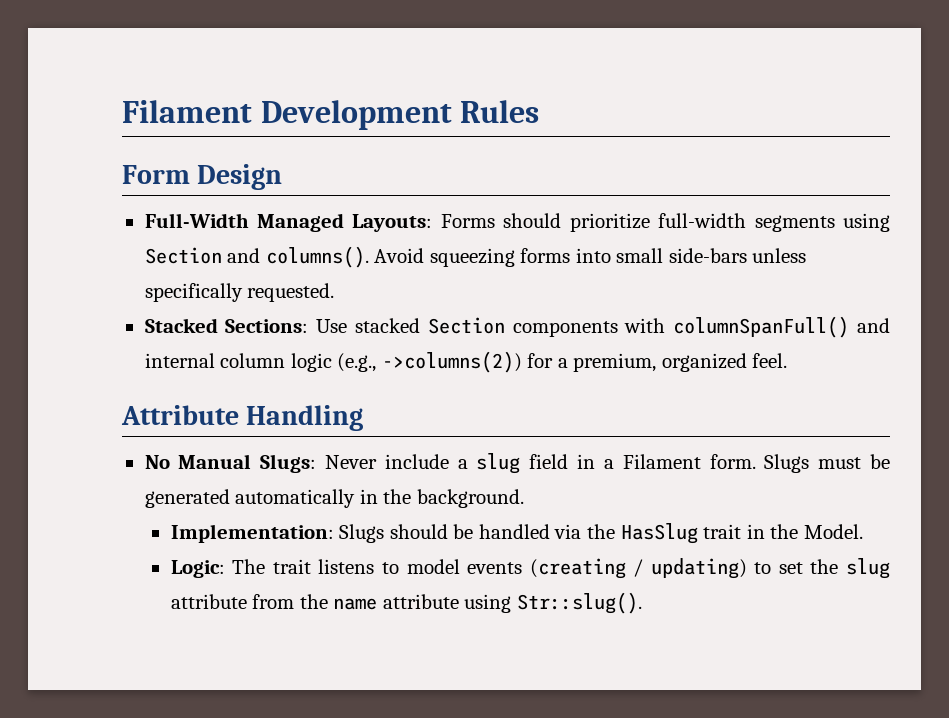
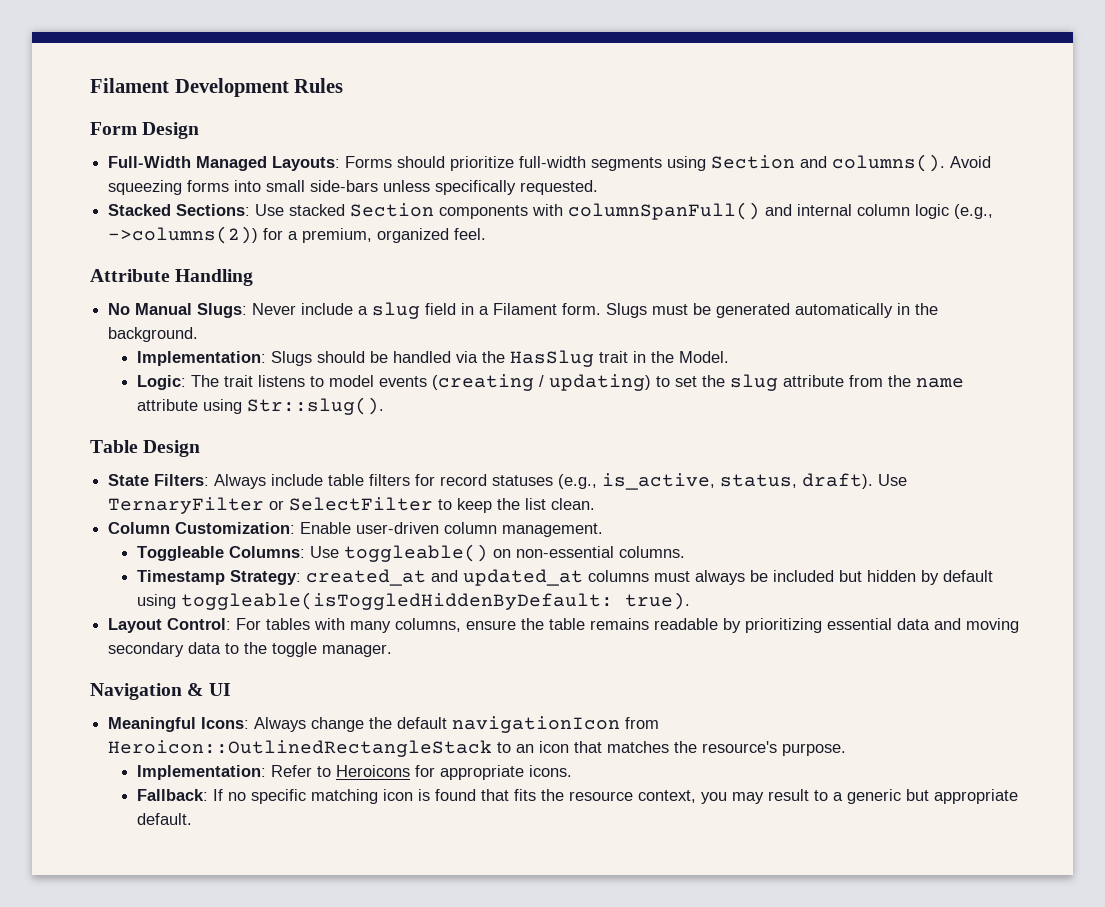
(642, 603) none -> [90,440,201,457] [108,473,908,490] [108,497,596,514] [108,522,604,537] [137,544,686,562] [137,569,994,586] [137,592,691,610] [108,618,1020,633] [108,642,393,657] [90,683,231,700] [108,716,660,733] [108,740,847,757] [137,765,573,780] [137,789,1019,804] [137,813,193,825] // Table Design // State Filters: Always include table filters for record statuses (e.g., is_active, status, draft). Use TernaryFilter or SelectFilter to keep the list clean. // Column Customization: Enable user-driven column management. // Toggleable Columns: Use toggleable() on non-essential columns. // Timestamp Strategy: created_at and updated_at columns must always be included but hidden by default using toggleable(isToggledHiddenByDefault: true). // Layout Control: For tables with many columns, ensure the table remains readable by prioritizing essential data and moving secondary data to the toggle manager. // Navigation & UI // Meaningful Icons: Always change the default navigationIcon from Heroicon::OutlinedRectangleStack to an icon that matches the resource's purpose. // Implementation: Refer to Heroicons for appropriate icons. // Fallback: If no specific matching icon is found that fits the resource context, you may result to a generic but appropriate default.

